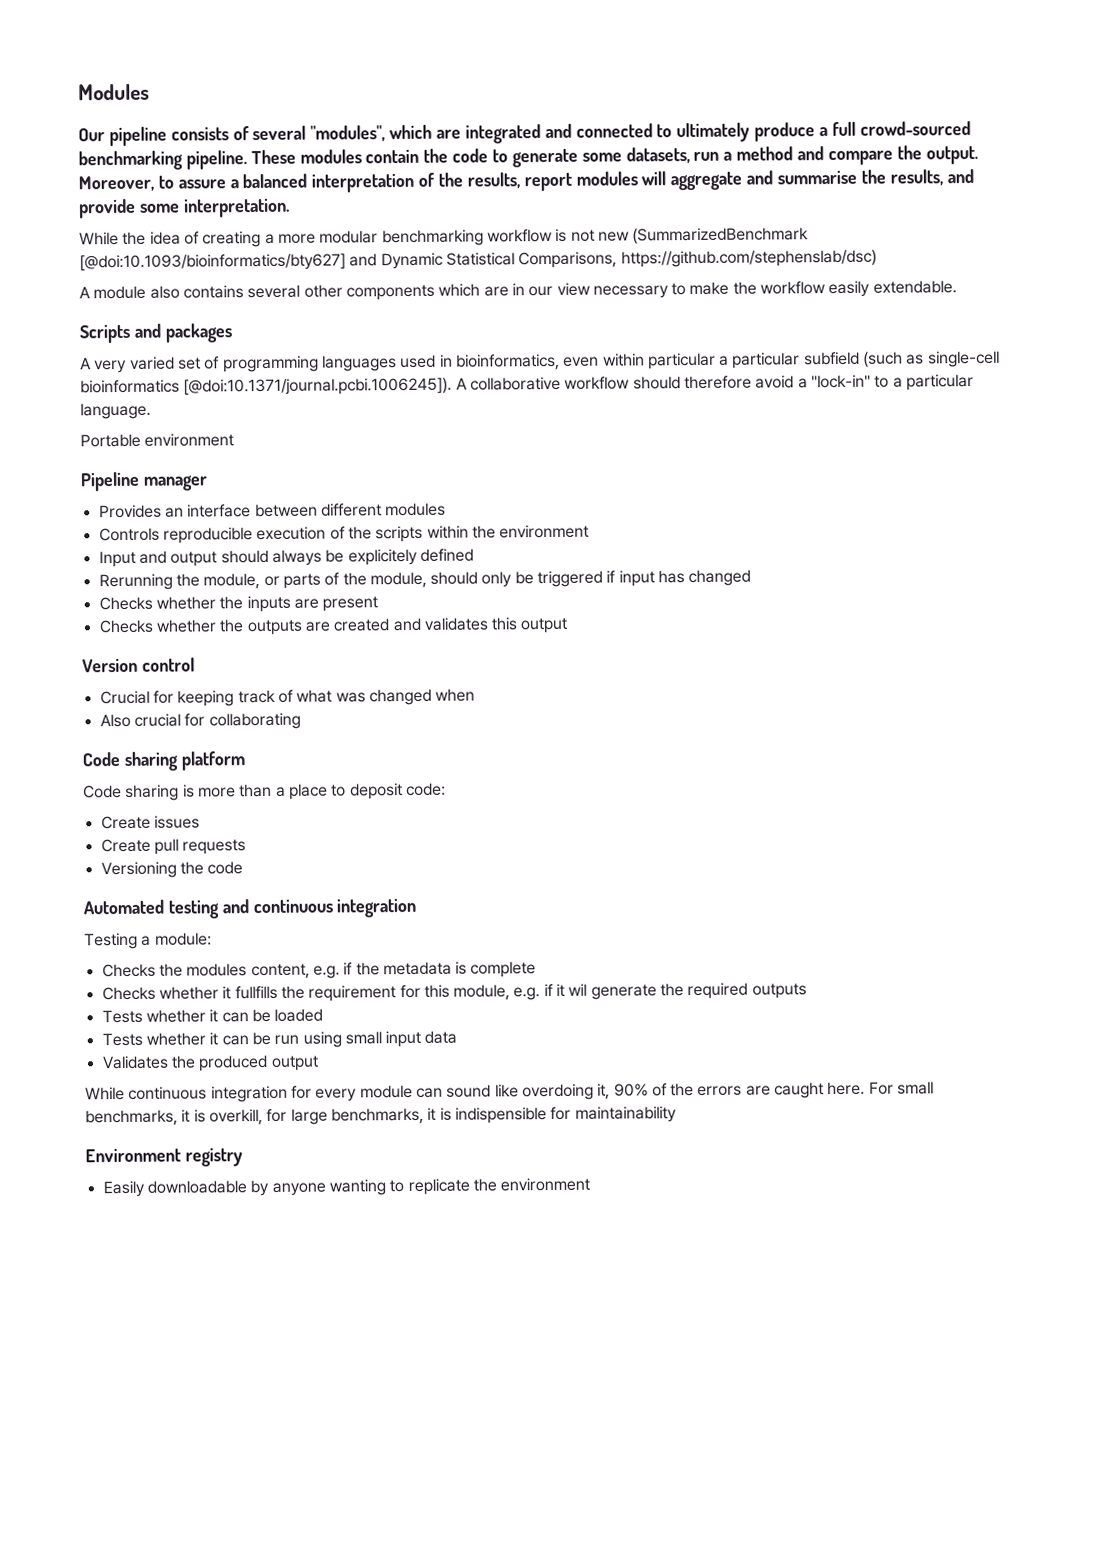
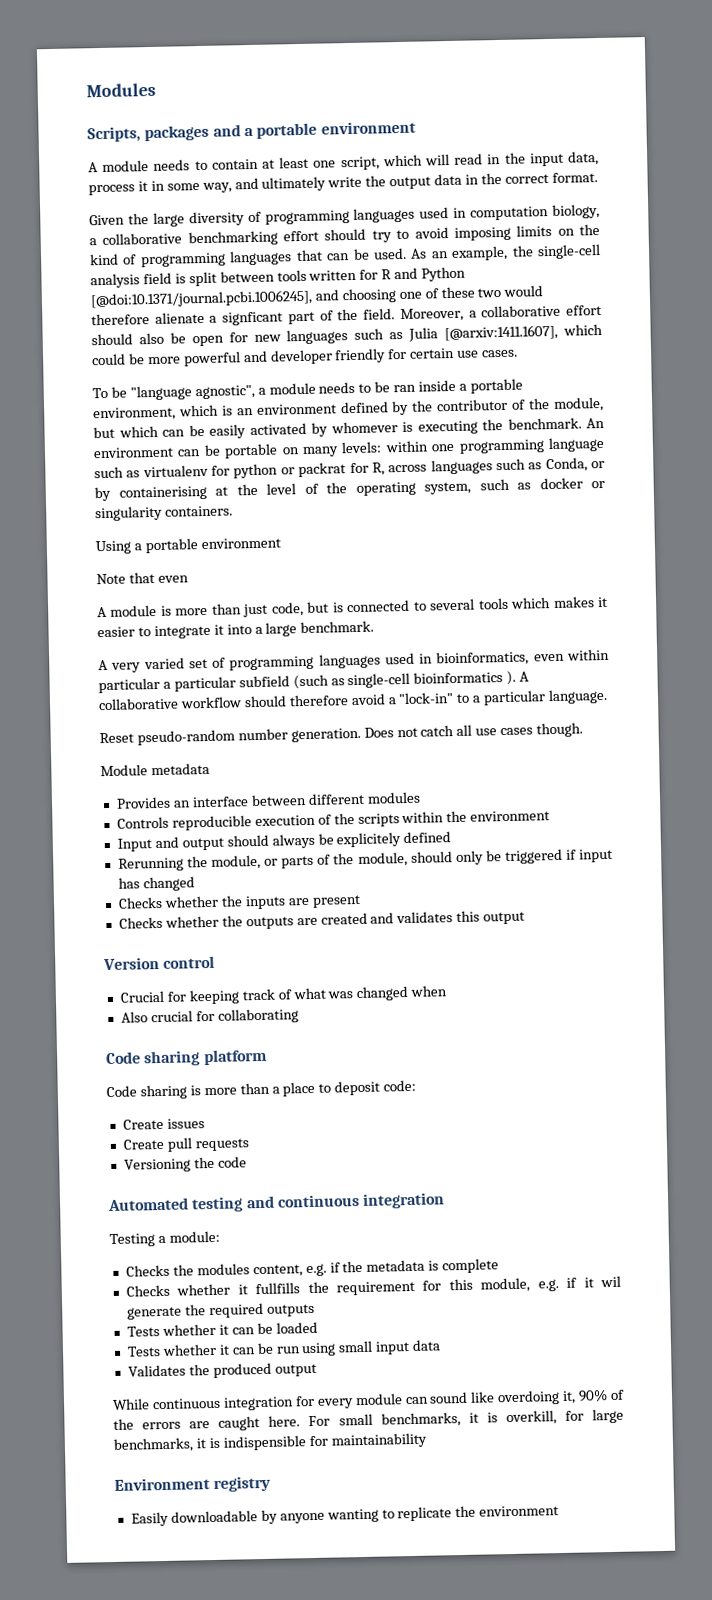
[78,121,971,147] [78,145,978,171] [78,169,974,193] [78,197,290,219] [79,227,810,248] [79,249,877,272] [79,280,957,301] [79,323,232,344] Our pipeline consists of several "modules", which are integrated and connected to ultimately produce a full crowd-sourced benchmarking pipeline. These modules contain the code to generate some datasets, run a method and compare the output. Moreover, to assure a balanced interpretation of the results, report modules will aggregate and summarise the results, and provide some interpretation. // While the idea of creating a more modular benchmarking workflow is not new (SummarizedBenchmark [@doi:10.1093/bioinformatics/bty627] and Dynamic Statistical Comparisons, https://github.com/stephenslab/dsc) // A module also contains several other components which are in our view necessary to make the workflow easily extendable. // Scripts and packages -> [87,120,416,143] [88,151,599,173] [88,172,598,196] [89,204,600,227] [89,223,601,247] [89,243,601,268] [90,266,467,289] [90,285,544,309] [91,304,603,326] [91,323,604,347] [91,347,519,367] [92,378,523,401] [93,396,605,422] [93,417,605,439] [93,436,605,459] [94,457,605,479] [94,477,605,502] [95,505,233,522] [95,537,281,555] [96,572,189,585] [97,596,608,618] [97,620,375,640] Scripts, packages and a portable environment // A module needs to contain at least one script, which will read in the input data, process it in some way, and ultimately write the output data in the correct format. // Given the large diversity of programming languages used in computation biology, a collaborative benchmarking effort should try to avoid imposing limits on the kind of programming languages that can be used. As an example, the single-cell analysis field is split between tools written for R and Python [@doi:10.1371/journal.pcbi.1006245], and choosing one of these two would therefore alienate a signficant part of the field. Moreover, a collaborative effort should also be open for new languages such as Julia [@arxiv:1411.1607], which could be more powerful and developer friendly for certain use cases. // To be "language agnostic", a module needs to be ran inside a portable environment, which is an environment defined by the contributor of the module, but which can be easily activated by whomever is executing the benchmark. An environment can be portable on many levels: within one programming language such as virtualenv for python or packrat for R, across languages such as Conda, or by containerising at the level of the operating system, such as docker or singularity containers. // Using a portable environment // Note that even // A module is more than just code, but is connected to several tools which makes it easier to integrate it into a large benchmark.
[183,377,453,396] [@doi:10.1371/journal.pcbi.1006245]). -> [506,670,517,685] ).
[80,433,235,448] [80,471,208,492] Portable environment // Pipeline manager -> [99,722,584,746] [100,762,210,777] Reset pseudo-random number generation. Does not catch all use cases though. // Module metadata

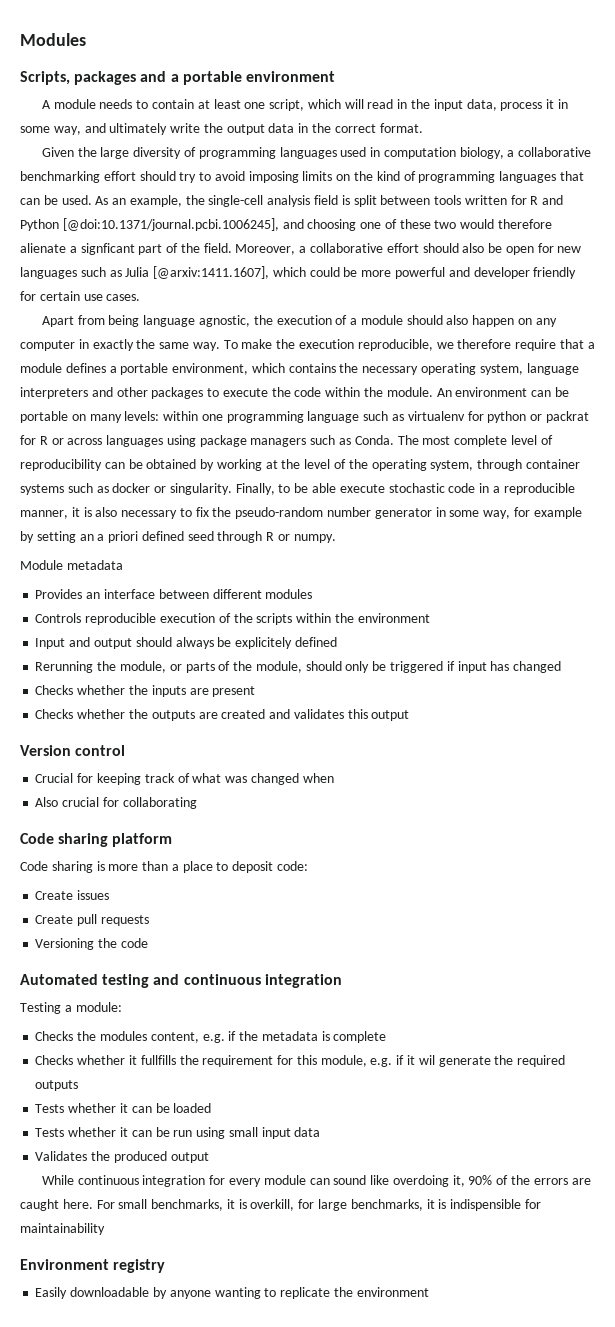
[92,378,523,401] [93,396,605,422] [93,417,582,439] To be "language agnostic", a module needs to be ran inside a portable environment, which is an environment defined by the contributor of the module, but which can be easily activated by whomever is executing the benchmark. -> [41,315,557,327] [20,339,595,351] [20,363,579,375] [20,387,433,399] Apart from being language agnostic, the execution of a module should also happen on any computer in exactly the same way. To make the execution reproducible, we therefore require that a module defines a portable environment, which contains the necessary operating system, language interpreters and other packages to execute the code within the module.
[371,457,605,476] [94,485,207,502] R, across languages such as Conda, or by containerising -> [39,435,553,447] [20,459,262,471] R or across languages using package managers such as Conda. The most complete level of reproducibility can be obtained by working
(471, 488) none -> [477,459,580,471] [20,484,64,495] through container systems
[95,505,233,522] [95,537,281,555] [96,572,189,585] [97,596,608,618] [97,620,375,640] [98,648,610,673] [98,670,530,694] [98,688,609,711] [99,722,584,746] singularity containers. // Using a portable environment // Note that even // A module is more than just code, but is connected to several tools which makes it easier to integrate it into a large benchmark. // A very varied set of programming languages used in bioinformatics, even within particular a particular subfield (such as single-cell bioinformatics ). A collaborative workflow should therefore avoid a "lock-in" to a particular language. // Reset pseudo-random number generation. Does not catch all use cases though. -> [169,483,575,495] [20,507,582,519] [20,531,336,543] singularity. Finally, to be able execute stochastic code in a reproducible manner, it is also necessary to fix the pseudo-random number generator in some way, for example by setting an a priori defined seed through R or numpy.

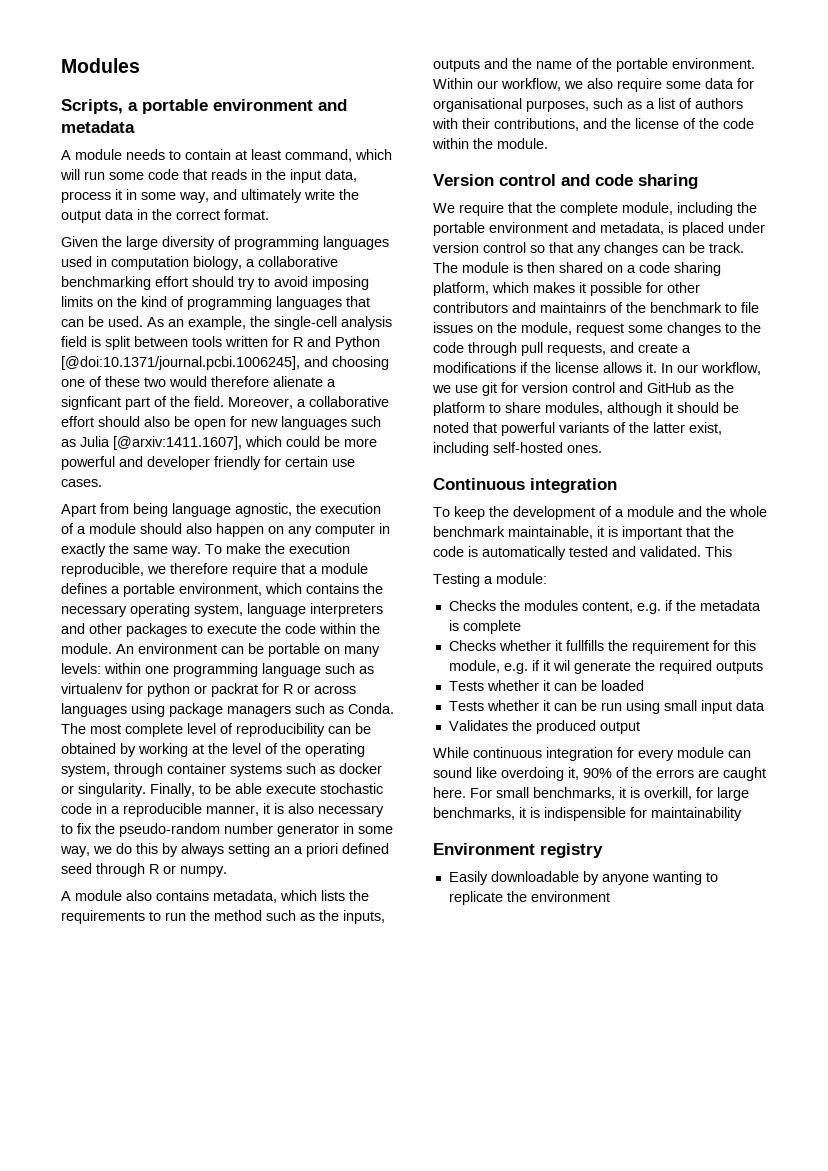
[74,71,167,85] packages and -> (123, 106) none
(335, 76) none -> [318,99,347,111] [61,121,135,133] and metadata
[244,99,394,111] one script, which will read -> [285,149,392,162] [60,169,247,180] command, which will run some code that reads
[513,507,582,519] [20,531,34,543] for example by -> [93,843,224,857] we do this by always
[20,560,123,570] [35,589,313,599] [35,613,430,625] [35,637,337,649] [35,661,562,673] [35,685,256,697] [35,709,410,721] [20,745,126,756] [35,773,334,785] [35,797,197,809] [20,833,173,847] [20,861,309,873] [35,890,110,900] [35,914,149,926] [35,938,148,950] [20,974,342,988] Module metadata // Provides an interface between different modules // Controls reproducible execution of the scripts within the environment // Input and output should always be explicitely defined // Rerunning the module, or parts of the module, should only be triggered if input has changed // Checks whether the inputs are present // Checks whether the outputs are created and validates this output // Version control // Crucial for keeping track of what was changed when // Also crucial for collaborating // Code sharing platform // Code sharing is more than a place to deposit code: // Create issues // Create pull requests // Versioning the code // Automated testing and continuous integration -> [61,890,369,903] [61,910,385,924] [433,58,755,72] [433,78,754,92] [433,98,743,112] [432,118,754,131] [432,138,548,149] [433,174,698,189] [433,202,757,216] [433,222,765,236] [433,242,744,256] [433,262,721,276] [433,282,700,296] [433,302,759,313] [433,322,761,336] [433,342,691,356] [433,362,761,375] [432,382,734,396] [433,402,739,416] [433,422,722,436] [433,442,602,456] [433,478,617,493] [433,506,767,520] [433,526,734,540] [433,546,732,560] A module also contains metadata, which lists the requirements to run the method such as the inputs, outputs and the name of the portable environment. Within our workflow, we also require some data for organisational purposes, such as a list of authors with their contributions, and the license of the code within the module. // Version control and code sharing // We require that the complete module, including the portable environment and metadata, is placed under version control so that any changes can be track. The module is then shared on a code sharing platform, which makes it possible for other contributors and maintainrs of the benchmark to file issues on the module, request some changes to the code through pull requests, and create a modifications if the license allows it. In our workflow, we use git for version control and GitHub as the platform to share modules, although it should be noted that powerful variants of the latter exist, including self-hosted ones. // Continuous integration // To keep the development of a module and the whole benchmark maintainable, it is important that the code is automatically tested and validated. This

